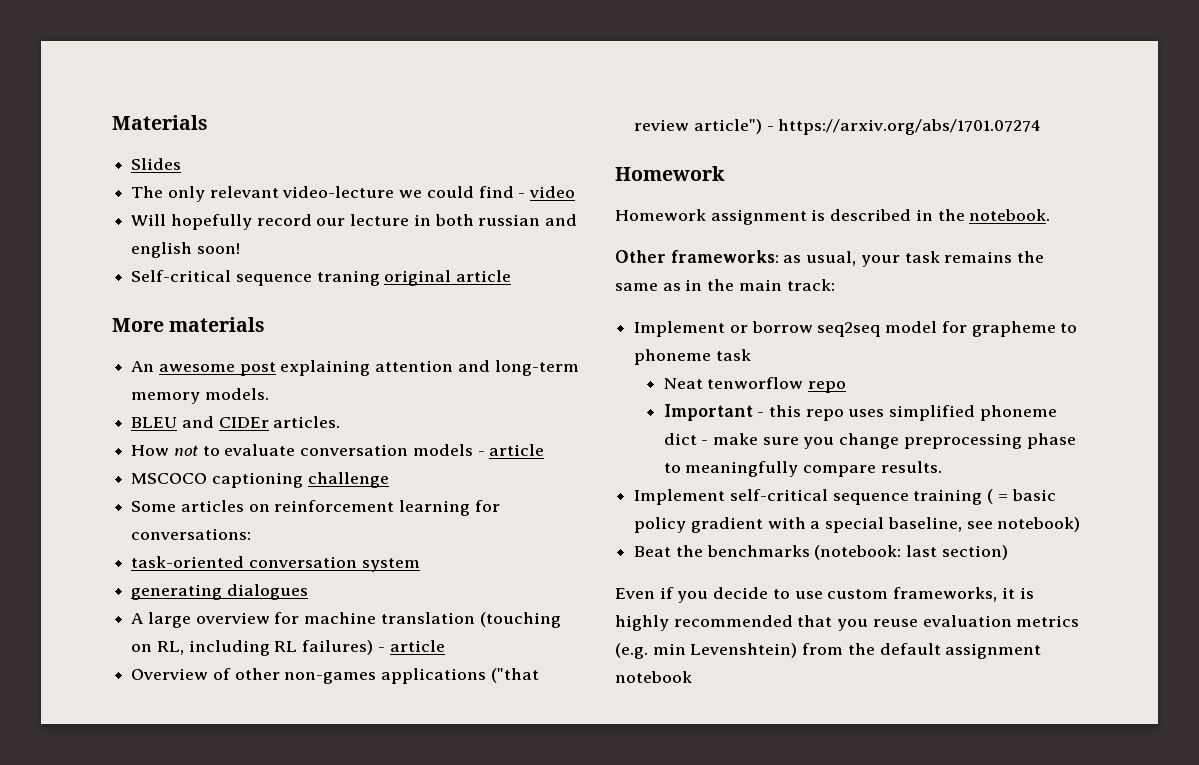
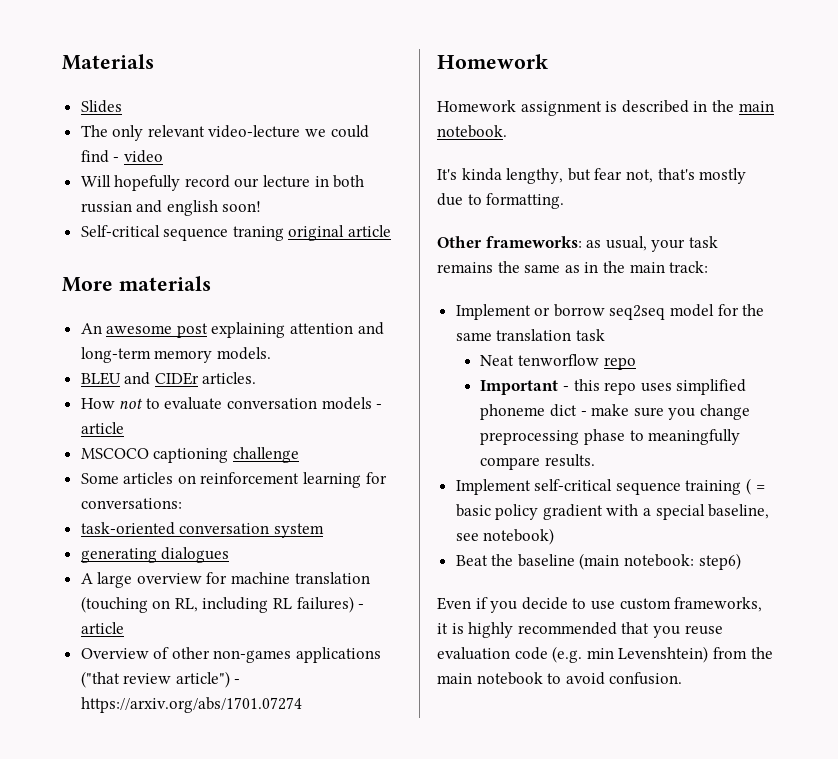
(965, 215) none -> [738,101,774,112] main
(1051, 215) none -> [437,168,747,184] [437,193,565,209] // It's kinda lengthy, but fear not, that's mostly due to formatting.
[971,321,1078,337] [634,349,712,365] grapheme to phoneme -> [742,304,765,316] [455,329,572,341] the same translation
[706,545,1008,560] benchmarks (notebook: last section) -> [517,553,741,570] baseline (main notebook: step6)
[1016,615,1080,627] metrics -> [514,647,548,660] code
[879,643,1042,659] [615,671,692,683] default assignment notebook -> [437,672,683,685] main notebook to avoid confusion.

